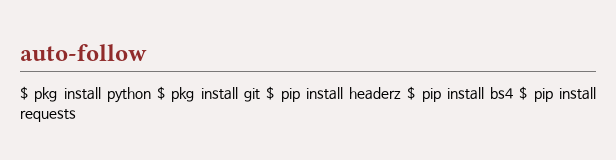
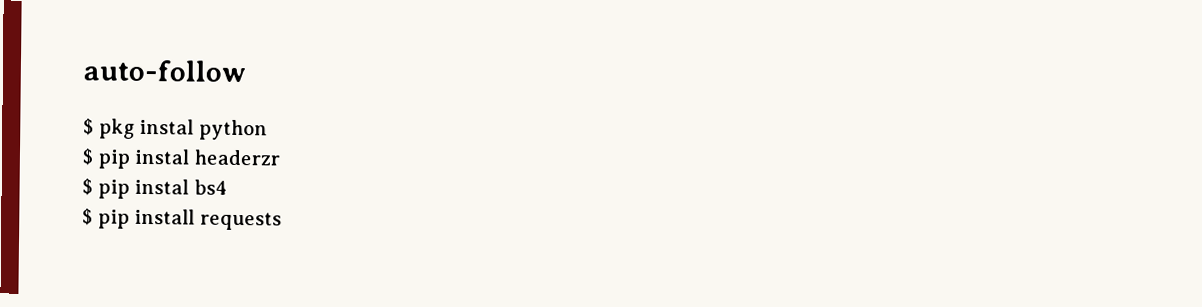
[63,87,101,100] install -> [139,118,195,135] instal
[157,86,484,102] $ pkg install git $ pip install headerz $ pip install -> [82,148,281,169] [82,178,190,199] // $ pip instal headerzr // $ pip instal
(514, 93) none -> (228, 187) //

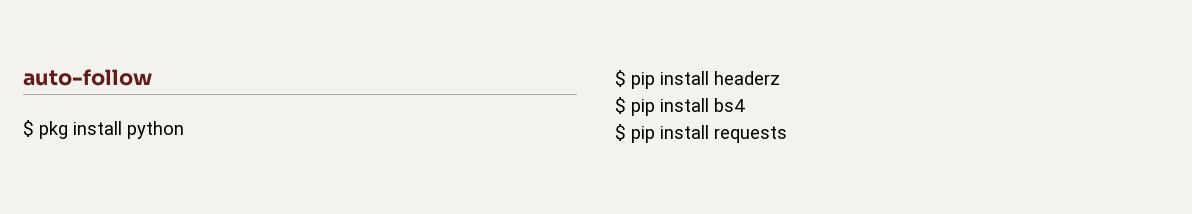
[139,118,195,135] instal -> [73,121,122,135] install
[134,148,281,166] [82,178,190,199] instal headerzr // $ pip instal -> [660,71,780,85] [615,97,709,116] install headerz // $ pip install

